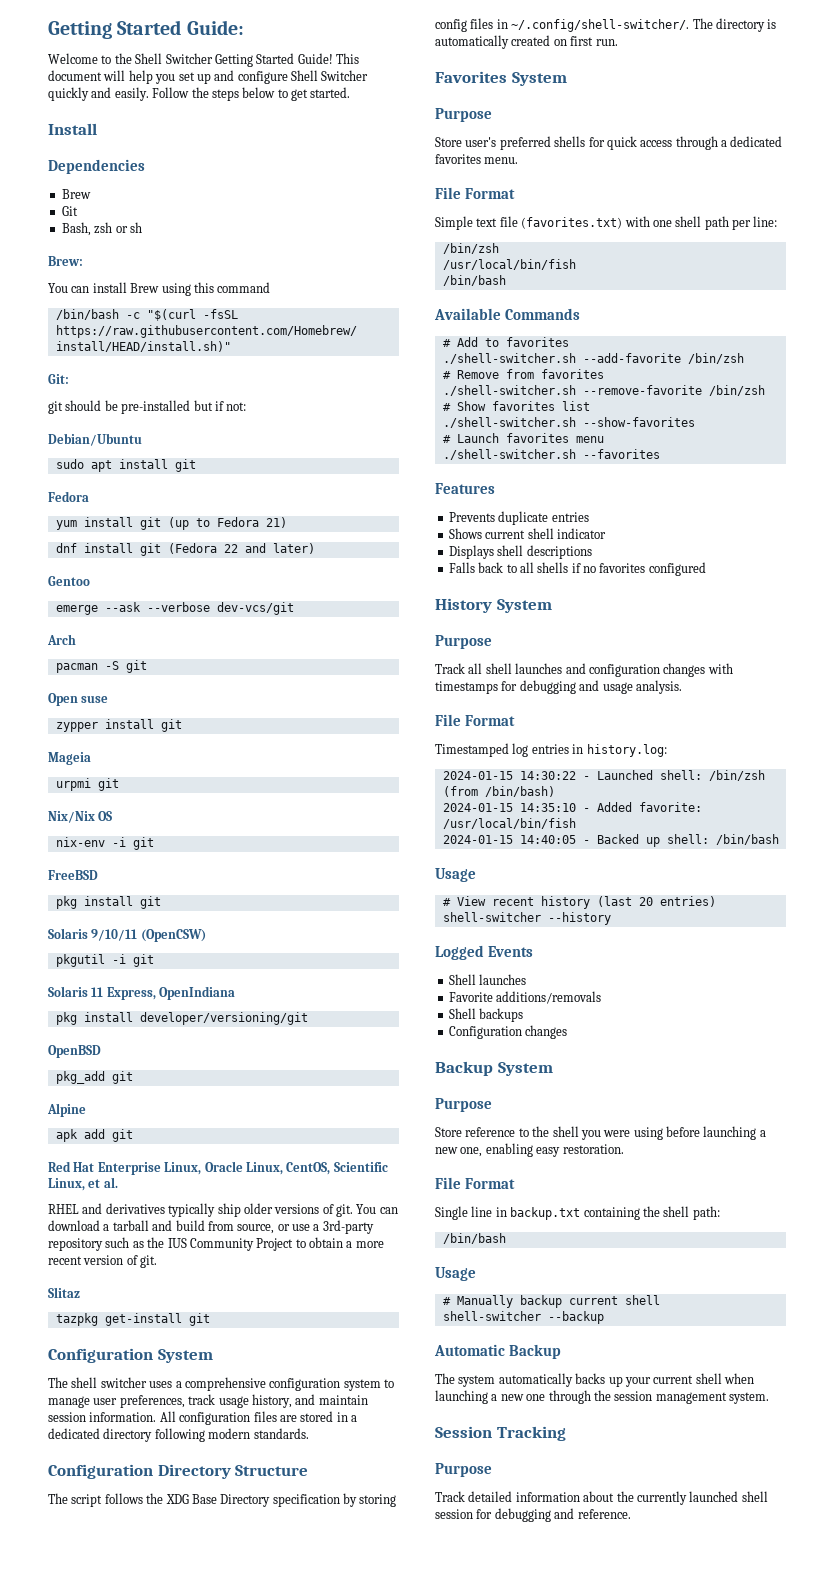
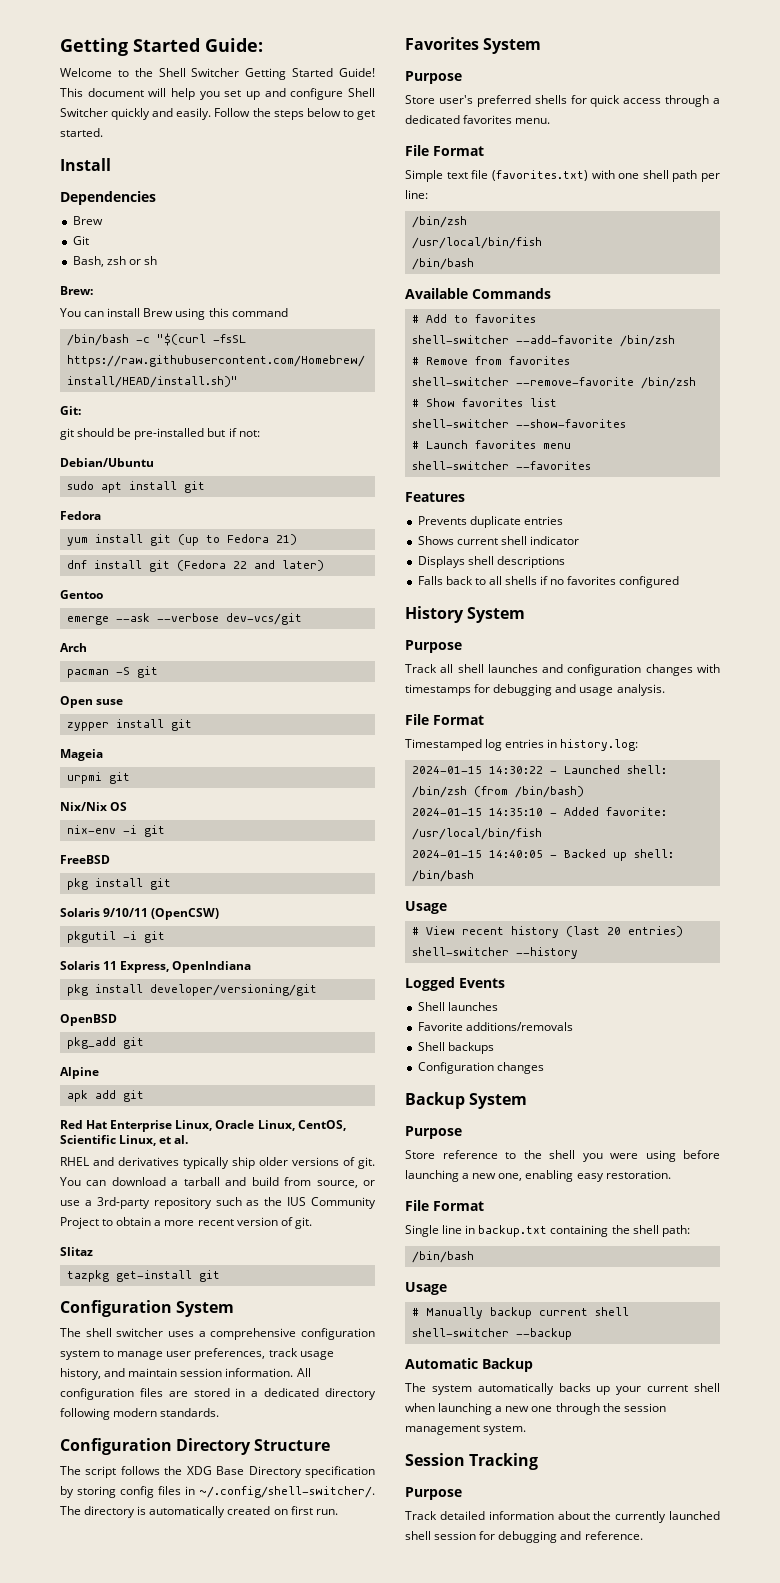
[442,353,576,364] ./shell-switcher.sh -> [411,335,509,344] shell-switcher
[442,385,576,396] ./shell-switcher.sh -> [411,377,509,386] shell-switcher
[442,417,576,428] ./shell-switcher.sh -> [411,419,509,428] shell-switcher
[442,449,576,460] ./shell-switcher.sh -> [411,461,509,470] shell-switcher

